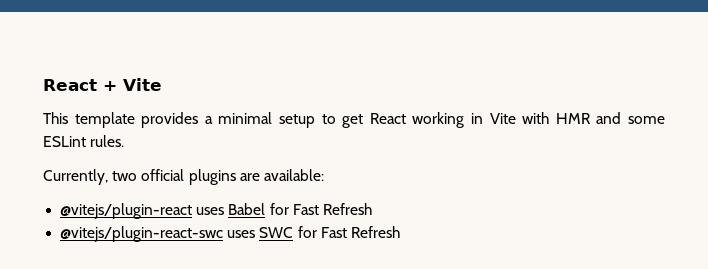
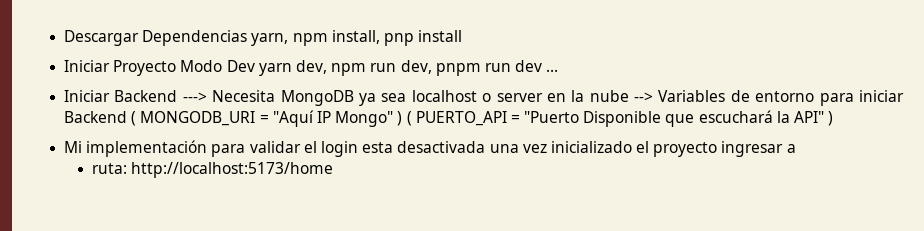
[43,78,162,91] [43,112,666,128] [43,135,125,147] [43,169,324,185] [60,203,372,219] [60,226,400,242] React + Vite // This template provides a minimal setup to get React working in Vite with HMR and some ESLint rules. // Currently, two official plugins are available: // @vitejs/plugin-react uses Babel for Fast Refresh // @vitejs/plugin-react-swc uses SWC for Fast Refresh -> [64,30,463,46] [64,60,559,76] [64,90,904,106] [64,110,834,127] [64,140,796,157] [92,162,334,178] Descargar Dependencias yarn, npm install, pnp install // Iniciar Proyecto Modo Dev yarn dev, npm run dev, pnpm run dev ... // Iniciar Backend ---> Necesita MongoDB ya sea localhost o server en la nube --> Variables de entorno para iniciar Backend ( MONGODB_URI = "Aquí IP Mongo" ) ( PUERTO_API = "Puerto Disponible que escuchará la API" ) // Mi implementación para validar el login esta desactivada una vez inicializado el proyecto ingresar a // ruta: http://localhost:5173/home

